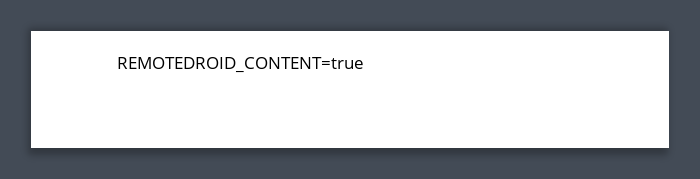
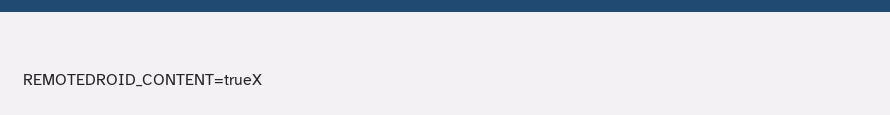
[117,57,364,73] REMOTEDROID_CONTENT=true -> [23,74,262,87] REMOTEDROID_CONTENT=trueX

